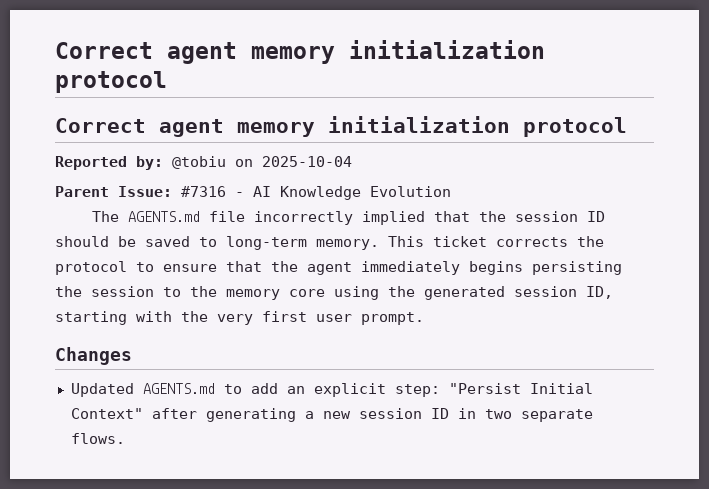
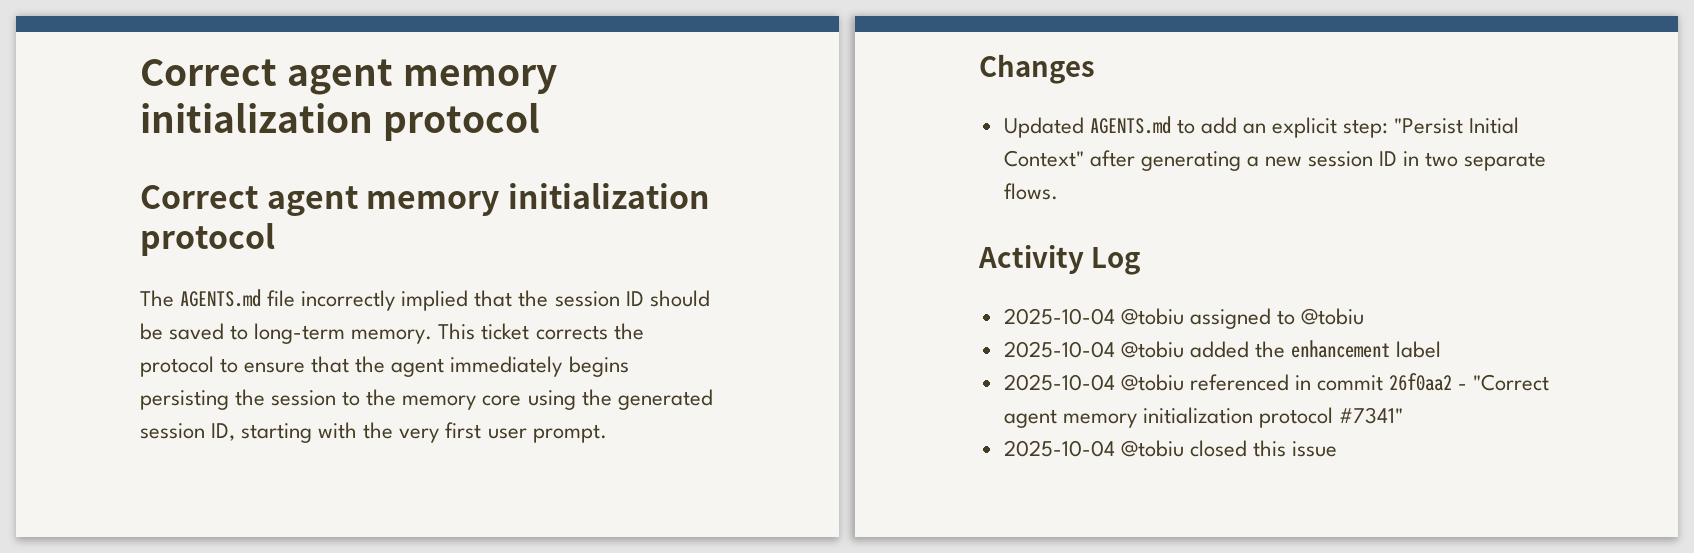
[55,156,352,170] [55,186,451,200] // Reported by: @tobiu on 2025-10-04 // Parent Issue: #7316 - AI Knowledge Evolution -> (275, 239) none
(125, 438) none -> [978,245,1141,275] [1003,308,1365,329] [1003,340,1442,358] [1003,373,1550,391] [1003,407,1404,428] [1003,440,1338,457] // Activity Log // 2025-10-04 @tobiu assigned to @tobiu // 2025-10-04 @tobiu added the enhancement label // 2025-10-04 @tobiu referenced in commit 26f0aa2 - "Correct agent memory initialization protocol #7341" // 2025-10-04 @tobiu closed this issue

